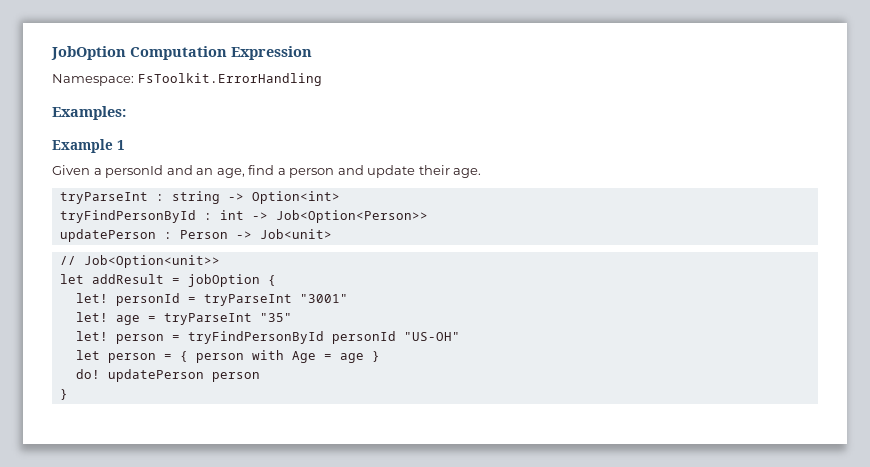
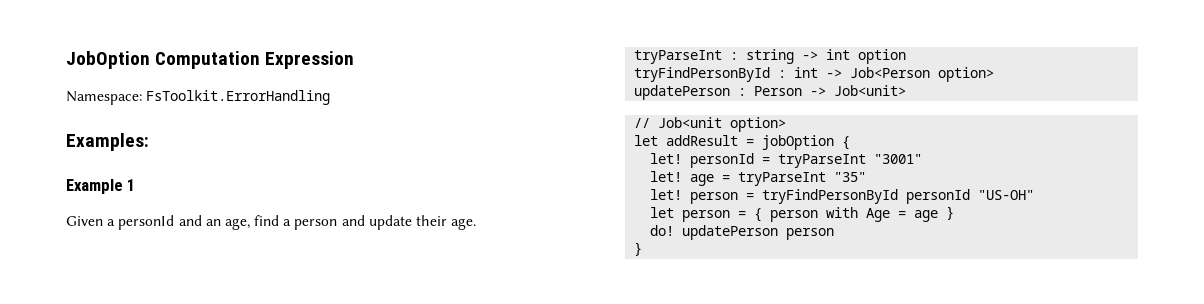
[251,191,340,204] Option<int> -> [826,49,907,64] int option
[275,210,428,223] Job<Option<Person>> -> [850,67,995,82] Job<Person option>
[83,255,220,268] Job<Option<unit>> -> [658,117,787,132] Job<unit option>

